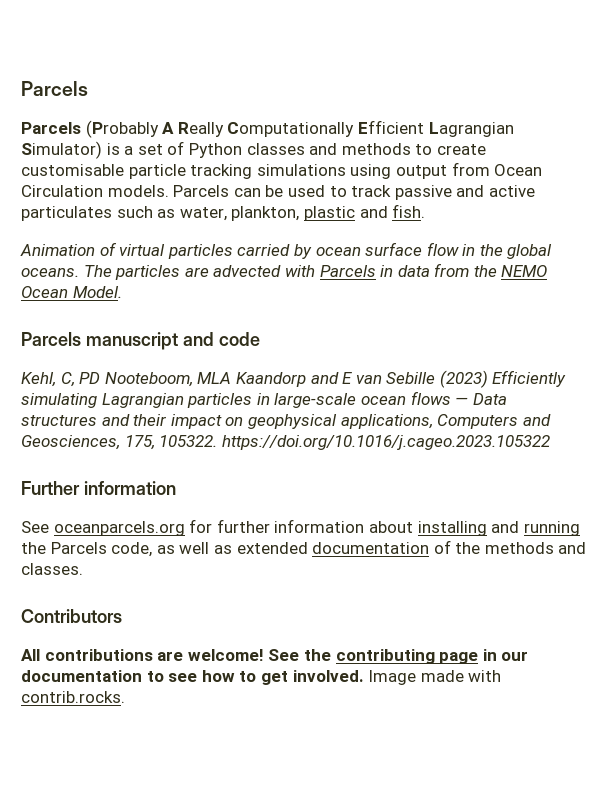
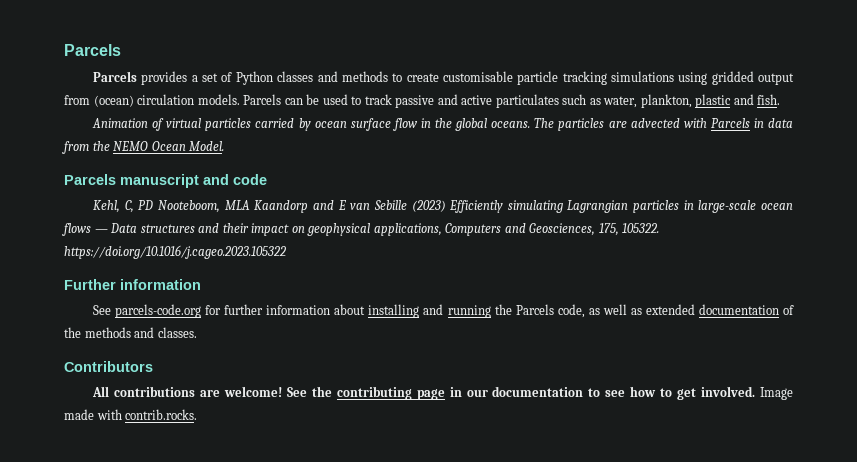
[85,120,514,138] [21,141,120,159] (Probably A Really Computationally Efficient Lagrangian Simulator) is -> [141,71,188,85] provides
(392, 171) none -> [711,71,754,85] gridded
[494,164,543,176] [21,185,103,197] Ocean Circulation -> [93,94,195,107] (ocean) circulation
[53,521,185,536] oceanparcels.org -> [115,304,202,318] parcels-code.org

